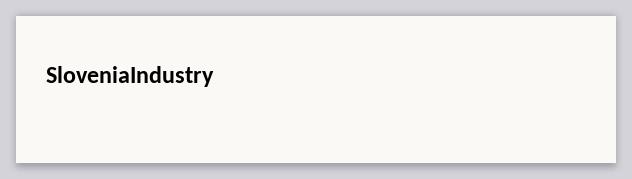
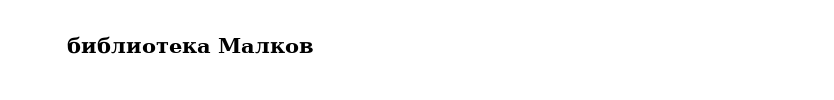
[46,66,214,87] SloveniaIndustry -> [67,36,314,54] библиотека Малков

